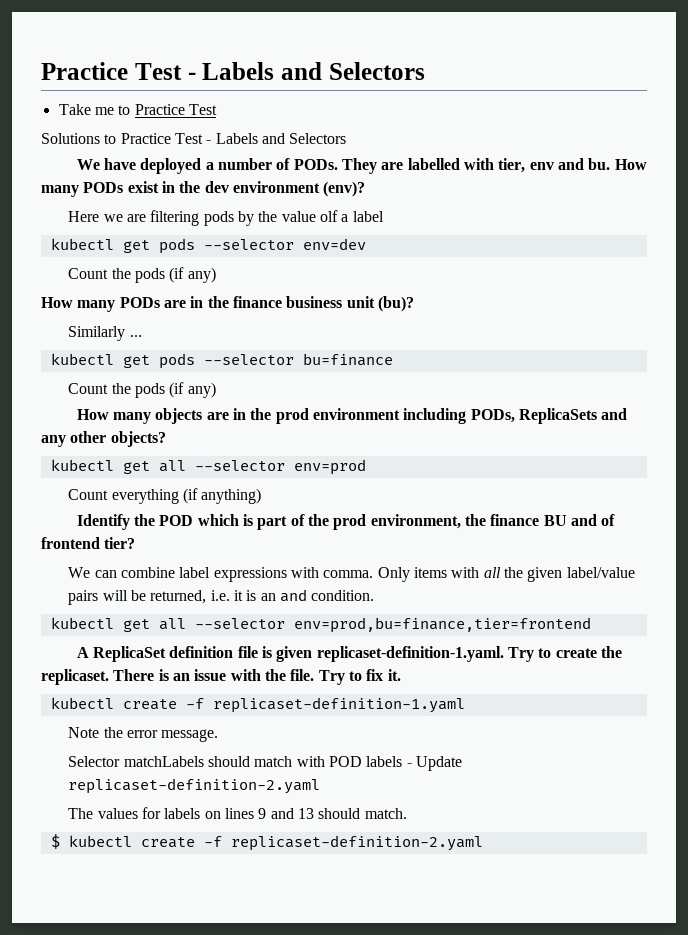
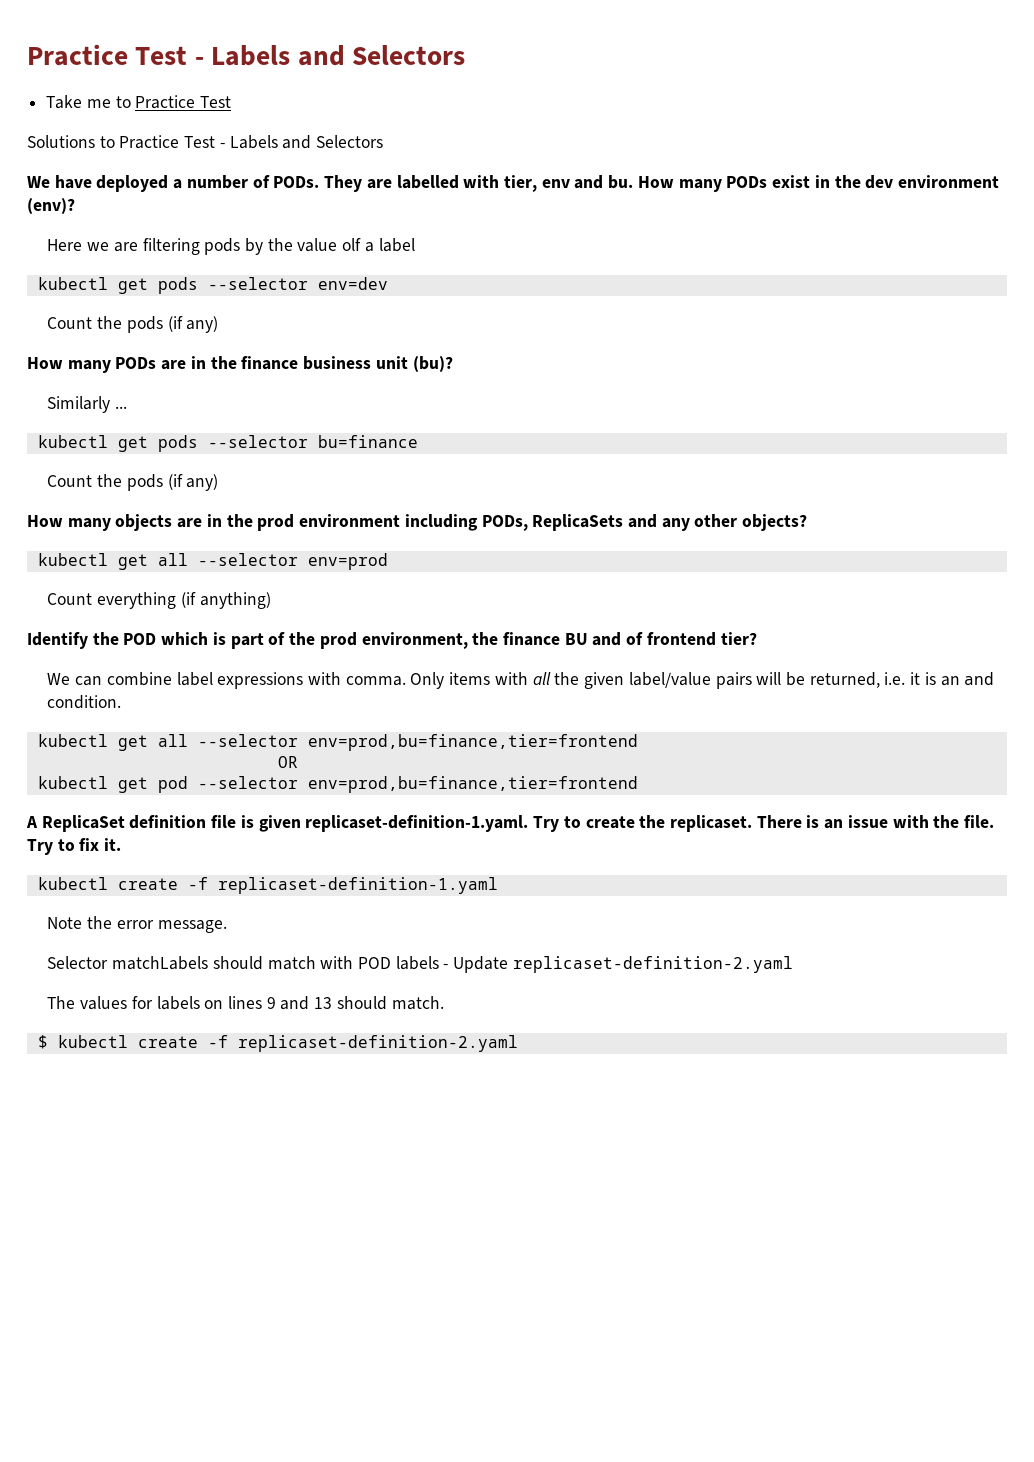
(591, 625) none -> [277,756,298,768] [37,776,638,793] // OR // kubectl get pod --selector env=prod,bu=finance,tier=frontend

